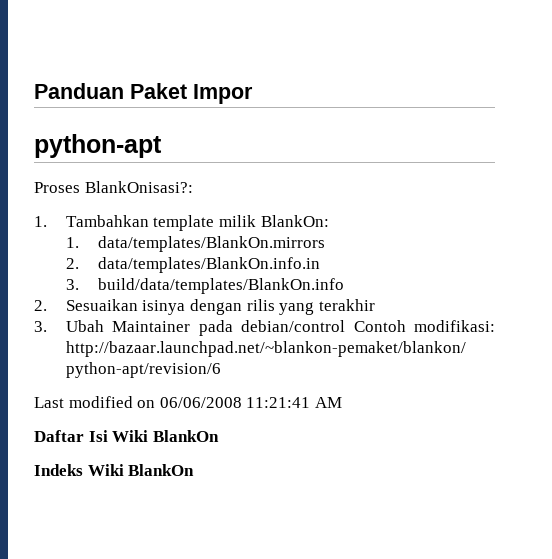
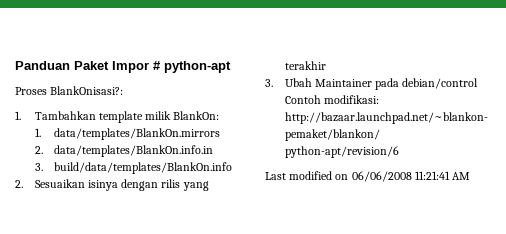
(253, 94) // -> [153,61,161,70] #
[34,430,219,442] [34,464,195,476] // Daftar Isi Wiki BlankOn // Indeks Wiki BlankOn -> (471, 176) none

